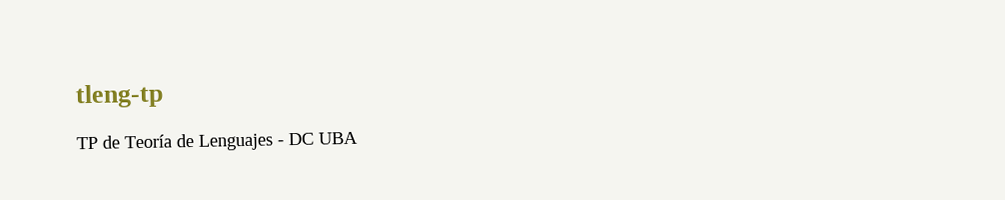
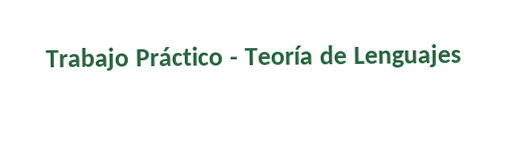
[75,83,164,109] [76,131,358,151] tleng-tp // TP de Teoría de Lenguajes - DC UBA -> [45,43,462,72] Trabajo Práctico - Teoría de Lenguajes

